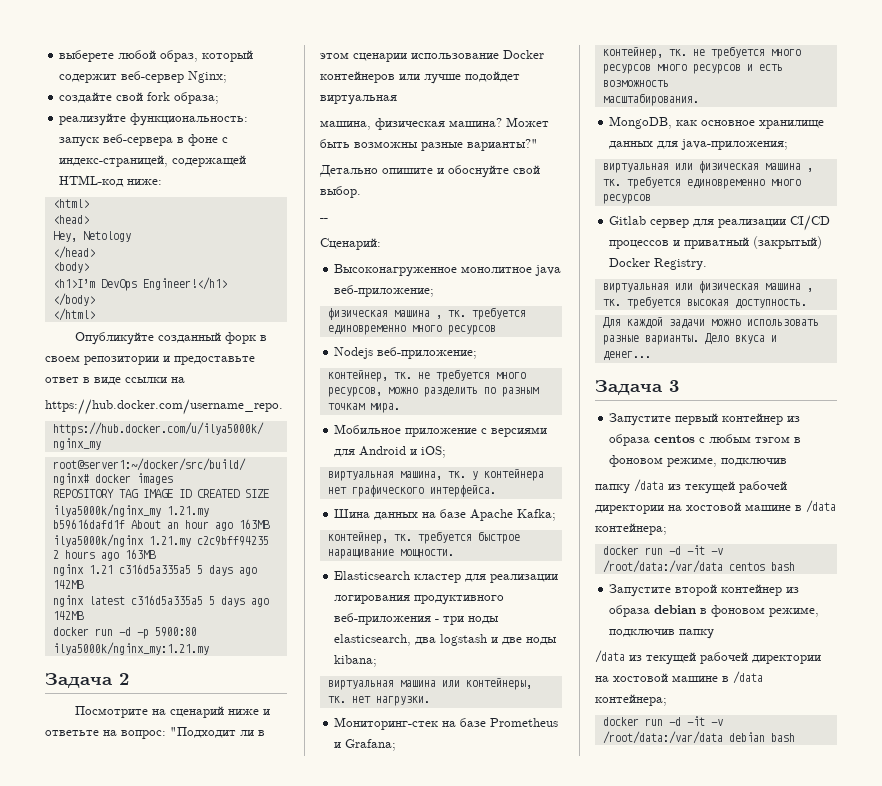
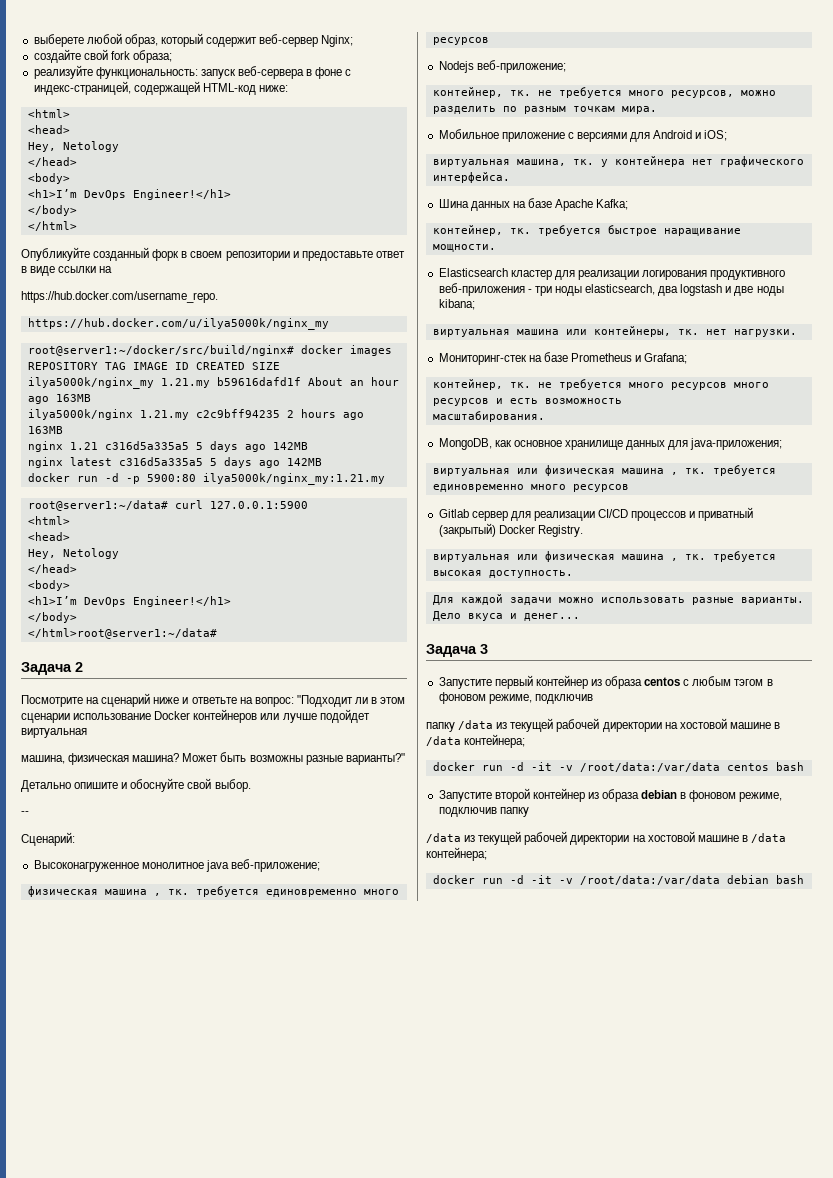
(209, 648) none -> [27,500,308,511] [27,516,70,525] [27,532,70,541] [27,548,119,559] [27,564,77,574] [27,580,70,591] [27,596,231,607] [27,612,77,623] [27,628,217,639] // root@server1:~/data# curl 127.0.0.1:5900 // <html> // <head> // Hey, Netology // </head> // <body> // <h1>I’m DevOps Engineer!</h1> // </body> // </html>root@server1:~/data#

